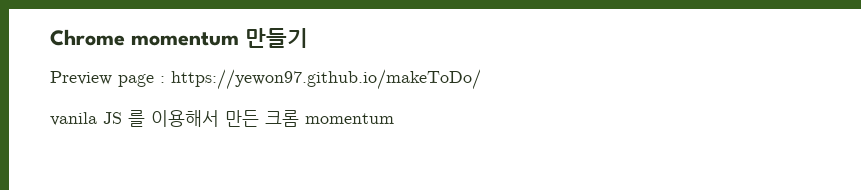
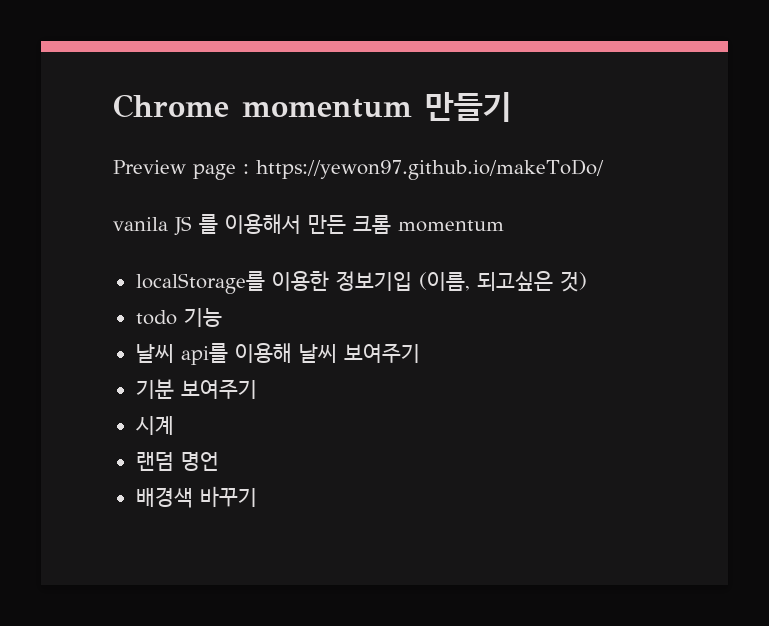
(394, 118) none -> [135,271,587,294] [135,308,222,327] [135,343,420,365] [135,379,257,399] [135,416,174,435] [135,452,219,471] [135,486,257,508] // localStorage를 이용한 정보기입 (이름, 되고싶은 것) // todo 기능 // 날씨 api를 이용해 날씨 보여주기 // 기분 보여주기 // 시계 // 랜덤 명언 // 배경색 바꾸기

